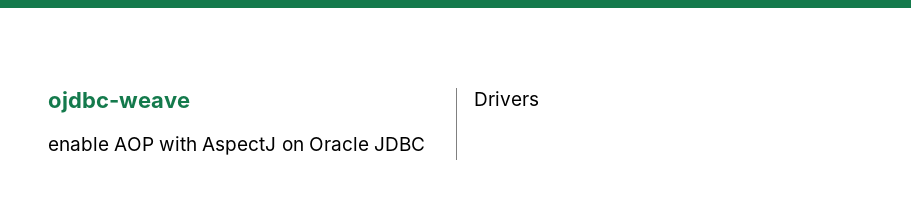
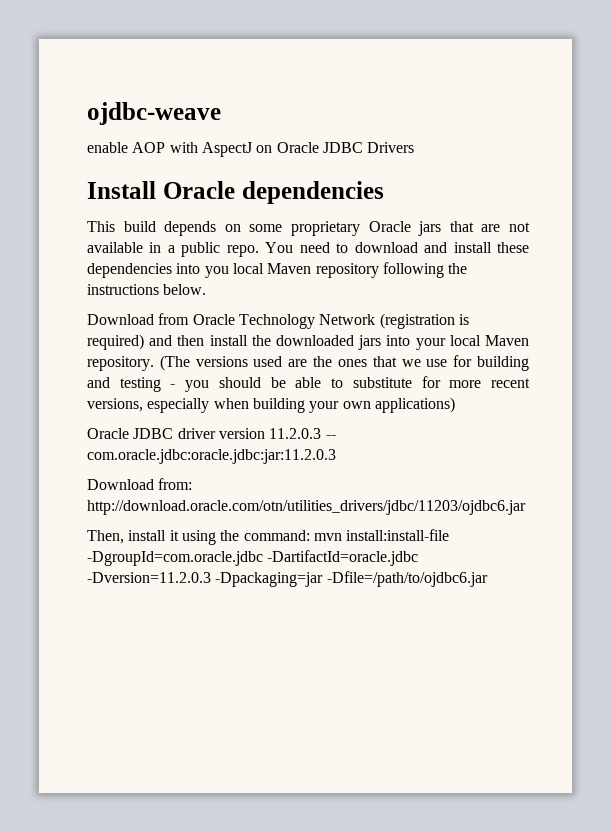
(539, 98) none -> [87,181,384,204] [87,221,531,236] [87,242,529,257] [87,262,468,278] [87,284,207,295] [87,313,469,329] [87,334,529,350] [87,355,529,371] [87,376,531,392] [87,397,455,413] [87,428,336,439] [87,449,336,464] [87,478,193,490] [87,500,526,515] [87,529,450,545] [87,550,419,566] [87,571,488,587] // Install Oracle dependencies // This build depends on some proprietary Oracle jars that are not available in a public repo. You need to download and install these dependencies into you local Maven repository following the instructions below. // Download from Oracle Technology Network (registration is required) and then install the downloaded jars into your local Maven repository. (The versions used are the ones that we use for building and testing - you should be able to substitute for more recent versions, especially when building your own applications) // Oracle JDBC driver version 11.2.0.3 -- com.oracle.jdbc:oracle.jdbc:jar:11.2.0.3 // Download from: http://download.oracle.com/otn/utilities_drivers/jdbc/11203/ojdbc6.jar // Then, install it using the command: mvn install:install-file -DgroupId=com.oracle.jdbc -DartifactId=oracle.jdbc -Dversion=11.2.0.3 -Dpackaging=jar -Dfile=/path/to/ojdbc6.jar

